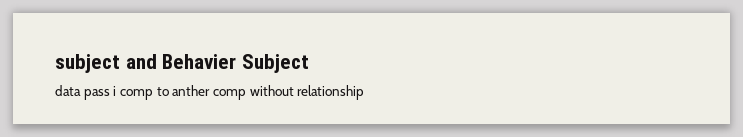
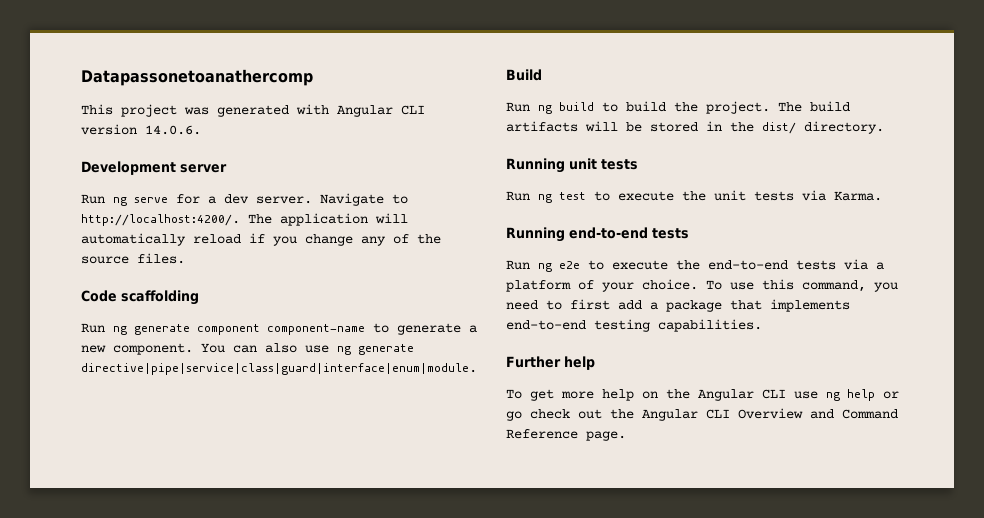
[55,54,310,73] [55,85,365,100] subject and Behavier Subject // data pass i comp to anther comp without relationship -> [81,69,313,86] [81,104,425,117] [81,124,201,135] [81,161,227,175] [81,193,408,206] [81,213,408,226] [81,233,441,246] [81,253,185,264] [81,290,199,305] [81,323,477,335] [81,343,414,355] [81,363,477,375] [506,69,542,81] [506,101,850,114] [506,121,884,134] [506,158,638,173] [506,190,882,203] [506,227,689,242] [506,259,884,272] [506,279,898,292] [506,299,850,312] [506,319,762,332] [506,356,595,370] [506,389,899,401] [506,408,898,421] [506,429,626,441] Datapassonetoanathercomp // This project was generated with Angular CLI version 14.0.6. // Development server // Run ng serve for a dev server. Navigate to http://localhost:4200/. The application will automatically reload if you change any of the source files. // Code scaffolding // Run ng generate component component-name to generate a new component. You can also use ng generate directive|pipe|service|class|guard|interface|enum|module. // Build // Run ng build to build the project. The build artifacts will be stored in the dist/ directory. // Running unit tests // Run ng test to execute the unit tests via Karma. // Running end-to-end tests // Run ng e2e to execute the end-to-end tests via a platform of your choice. To use this command, you need to first add a package that implements end-to-end testing capabilities. // Further help // To get more help on the Angular CLI use ng help or go check out the Angular CLI Overview and Command Reference page.

